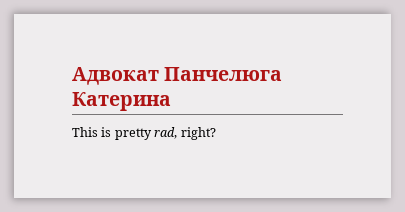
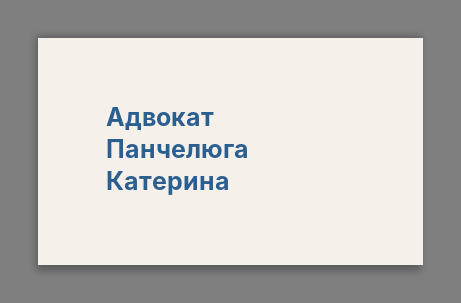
[72,127,216,140] // This is pretty rad, right? -> (230, 183) none

